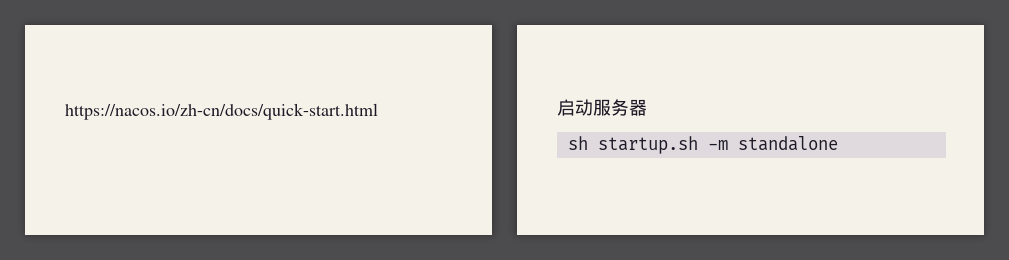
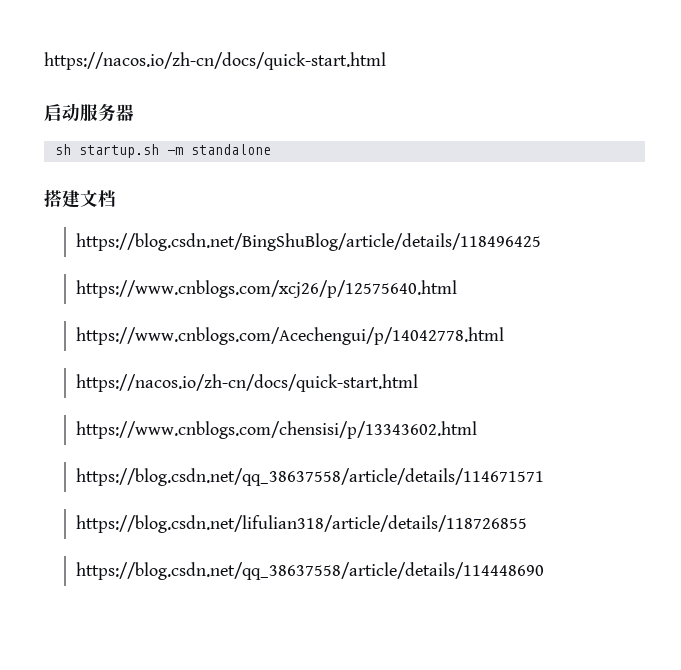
(838, 143) none -> [44,189,116,208] [75,233,541,251] [75,280,457,298] [75,327,504,345] [75,374,418,392] [75,421,477,439] [75,468,544,486] [75,515,527,533] [75,562,544,580] // 搭建文档 // https://blog.csdn.net/BingShuBlog/article/details/118496425 // https://www.cnblogs.com/xcj26/p/12575640.html // https://www.cnblogs.com/Acechengui/p/14042778.html // https://nacos.io/zh-cn/docs/quick-start.html // https://www.cnblogs.com/chensisi/p/13343602.html // https://blog.csdn.net/qq_38637558/article/details/114671571 // https://blog.csdn.net/lifulian318/article/details/118726855 // https://blog.csdn.net/qq_38637558/article/details/114448690

